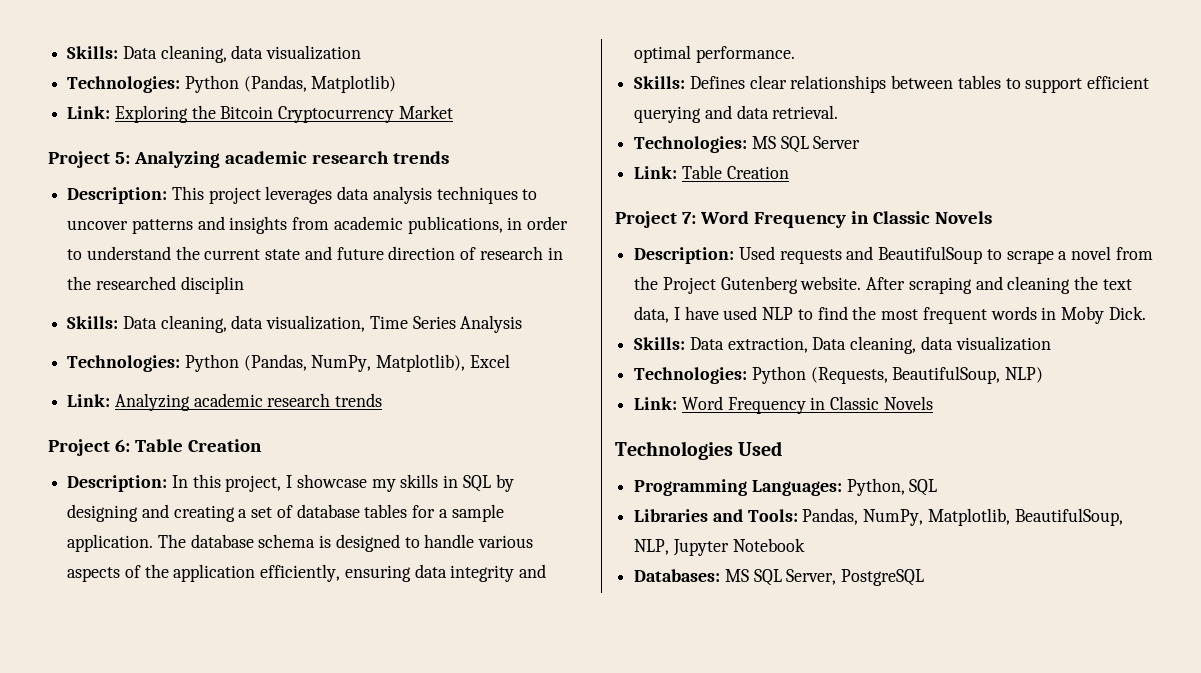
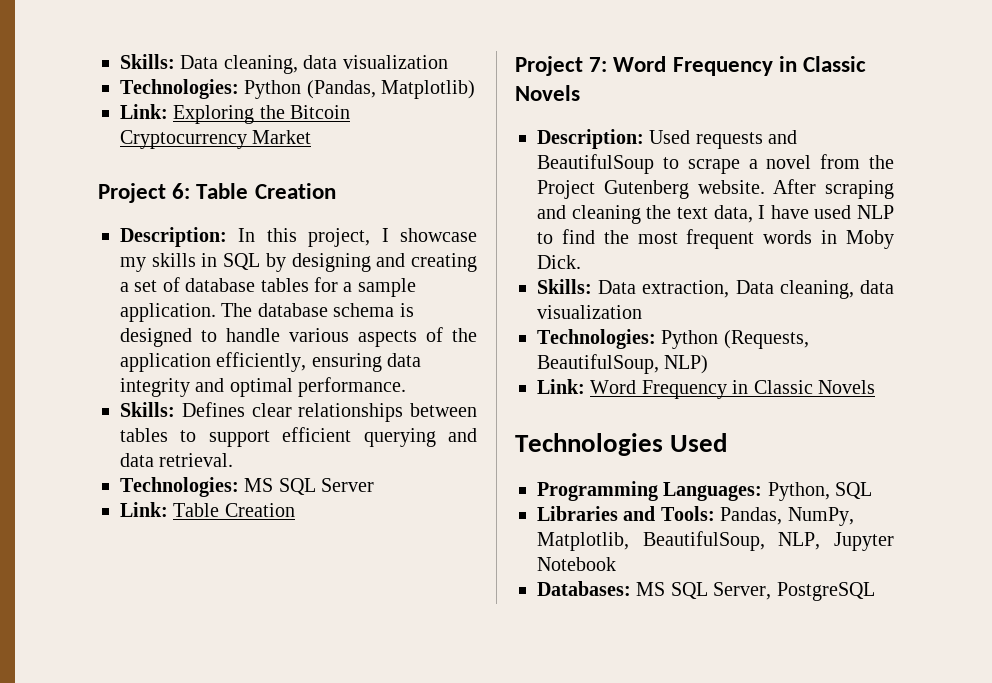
[48,151,449,168] [67,186,538,204] [67,216,569,234] [67,246,563,260] [67,276,244,294] [67,315,523,333] [67,354,510,372] [67,393,383,411] // Project 5: Analyzing academic research trends // Description: This project leverages data analysis techniques to uncover patterns and insights from academic publications, in order to understand the current state and future direction of research in the researched disciplin // Skills: Data cleaning, data visualization, Time Series Analysis // Technologies: Python (Pandas, NumPy, Matplotlib), Excel // Link: Analyzing academic research trends -> (312, 137) none

